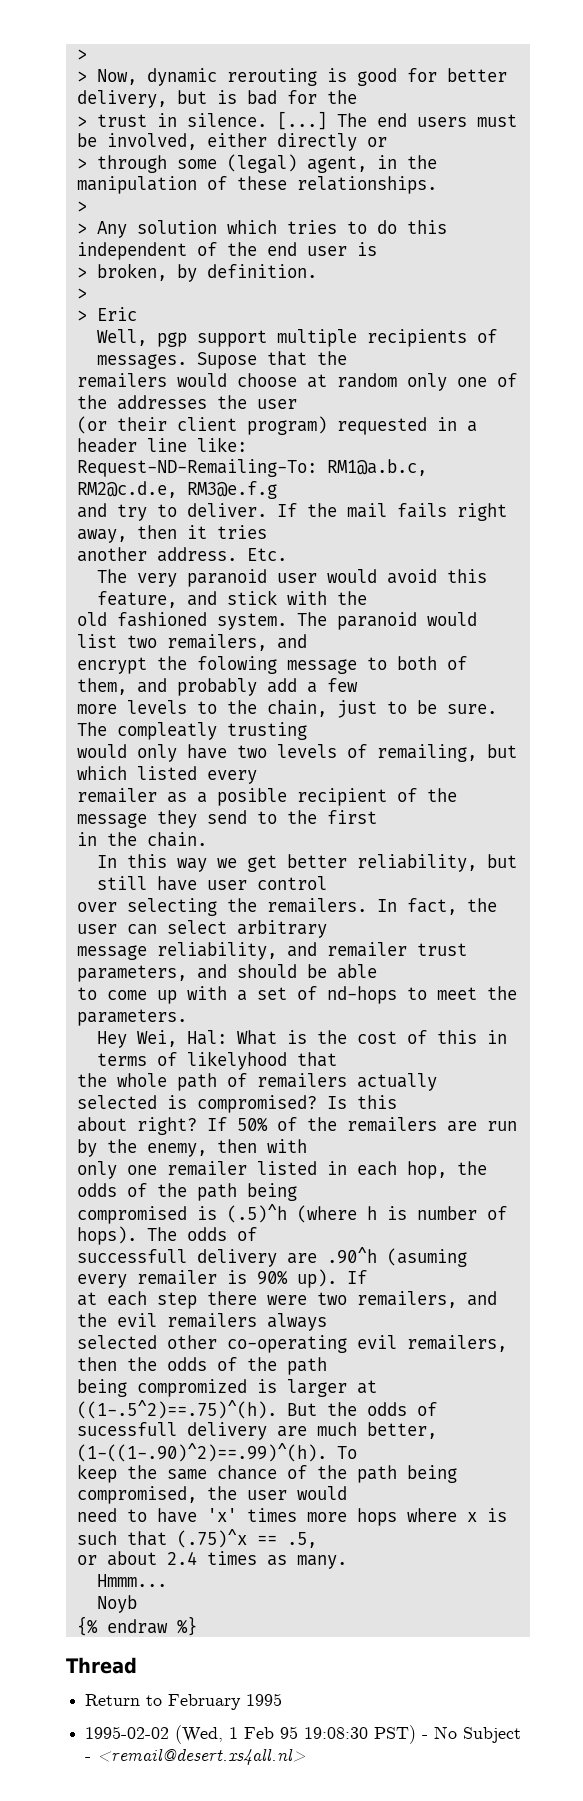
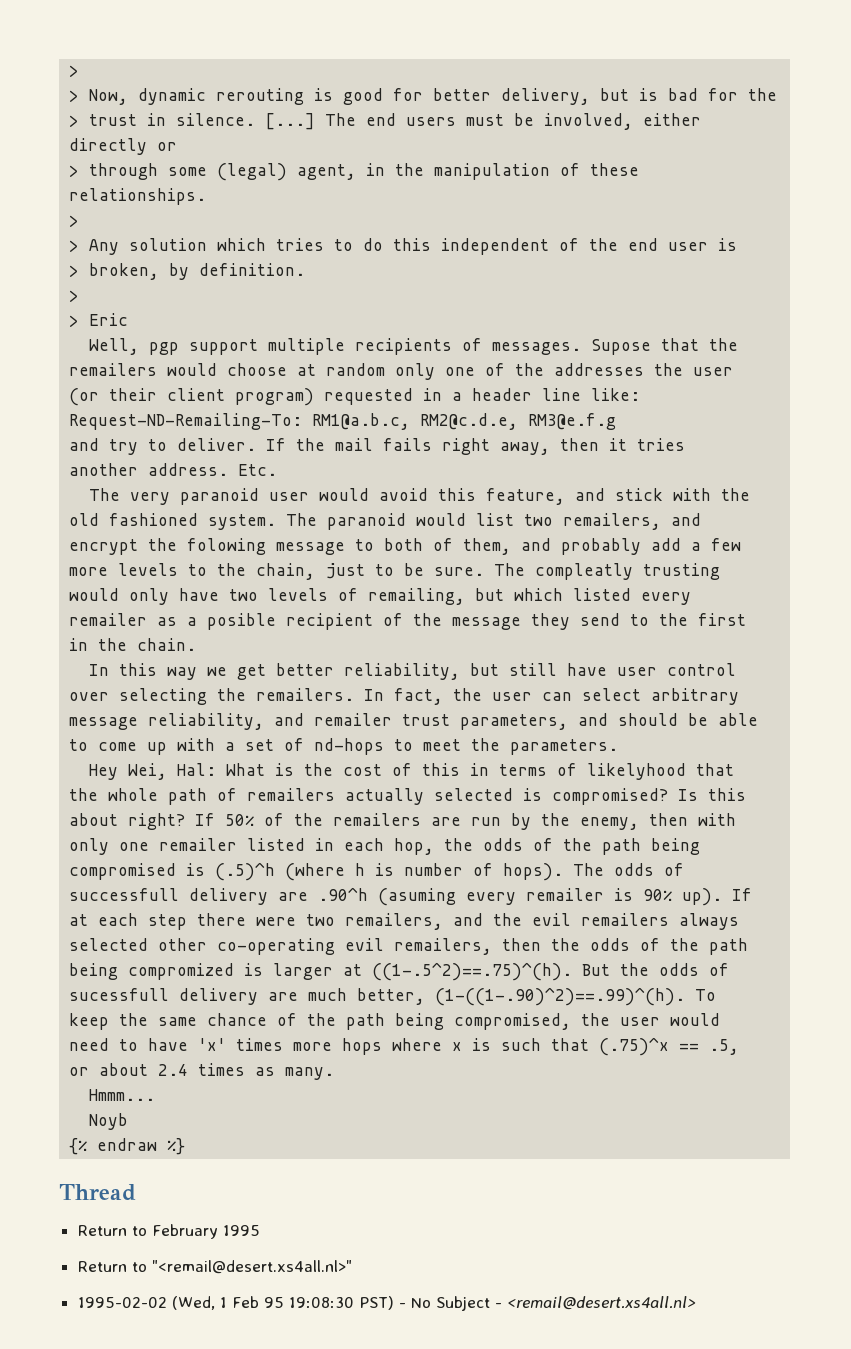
(283, 1699) none -> [77,1260,352,1274] // Return to "<remail@desert.xs4all.nl>"

